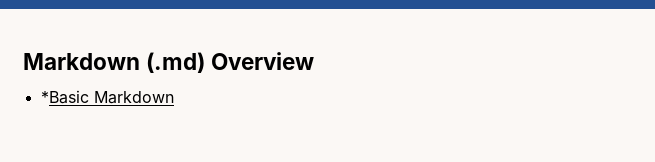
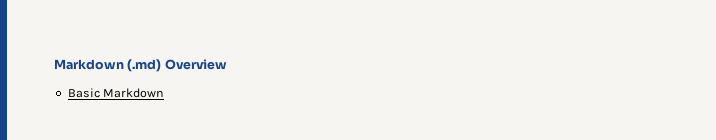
[40,90,89,104] *Basic -> [67,88,100,98] Basic

